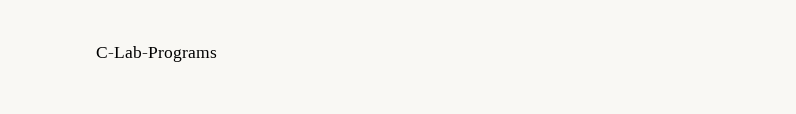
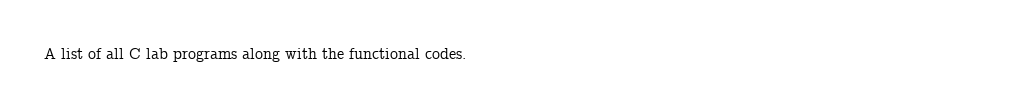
[96,46,217,62] C-Lab-Programs -> [44,48,466,62] A list of all C lab programs along with the functional codes.

